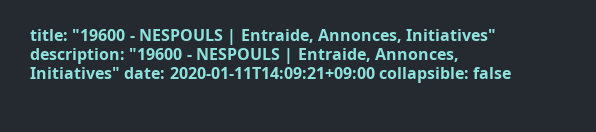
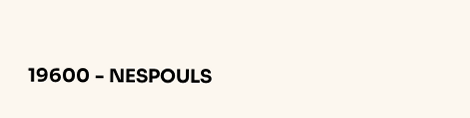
[30,29,497,45] [30,48,459,64] [30,67,512,83] title: "19600 - NESPOULS | Entraide, Annonces, Initiatives" description: "19600 - NESPOULS | Entraide, Annonces, Initiatives" date: 2020-01-11T14:09:21+09:00 collapsible: false -> [27,67,212,84] 19600 - NESPOULS

